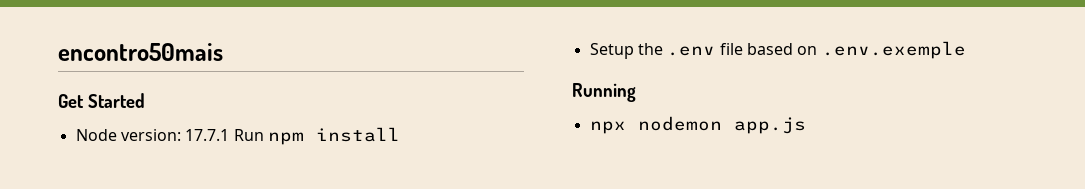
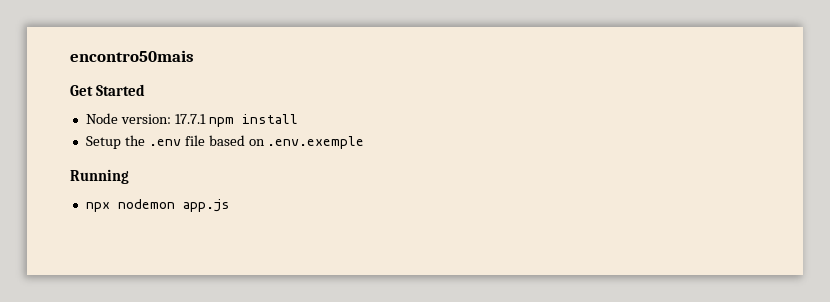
[233,129,264,141] Run -> (206, 119) none

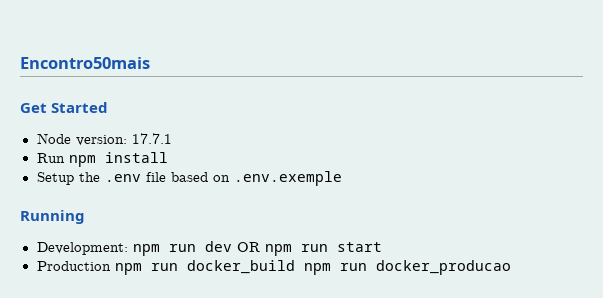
[70,50,194,62] encontro50mais -> [20,57,150,69] Encontro50mais
(206, 119) none -> [36,153,65,163] // Run
[85,199,230,212] npx nodemon app.js -> [36,241,382,256] [36,260,511,275] Development: npm run dev OR npm run start // Production npm run docker_build npm run docker_producao

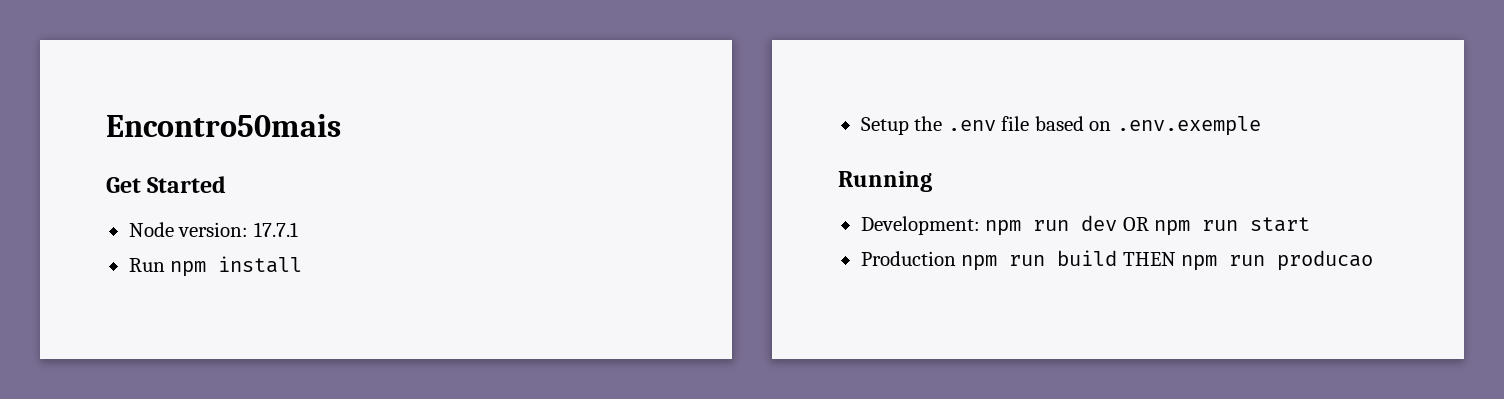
[186,260,511,275] docker_build npm run docker_producao -> [1057,250,1374,271] build THEN npm run producao

